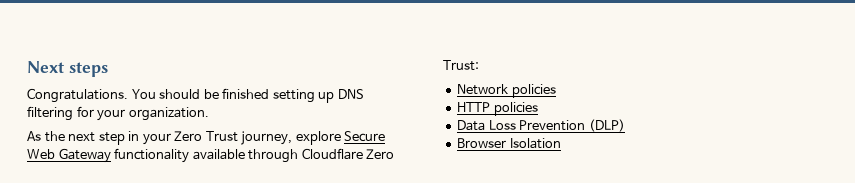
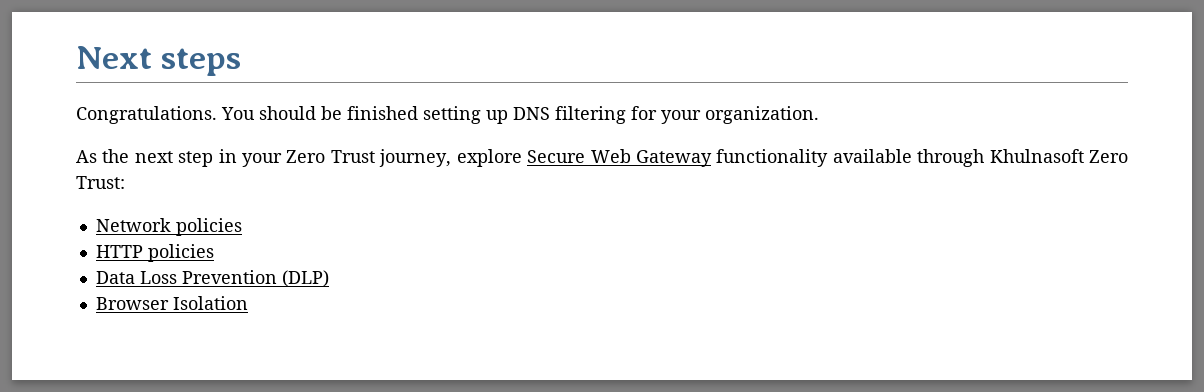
[301,148,363,160] Cloudflare -> [989,149,1084,163] Khulnasoft

